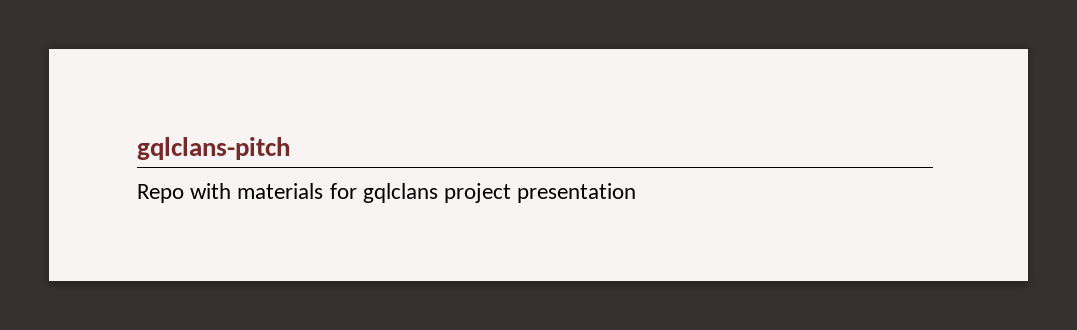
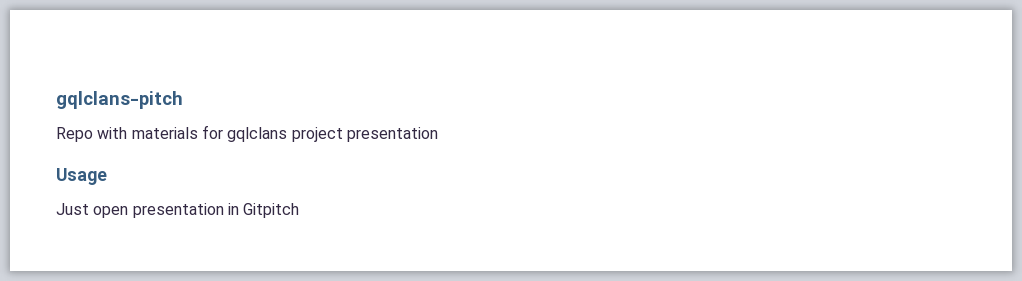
(637, 193) none -> [56,168,107,185] [56,203,300,218] // Usage // Just open presentation in Gitpitch

